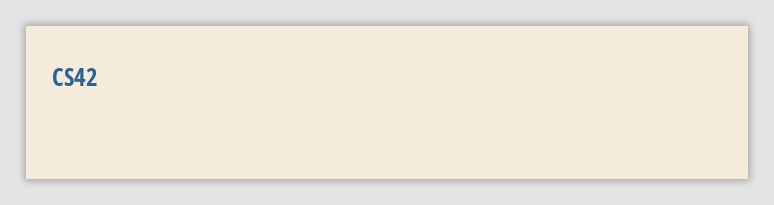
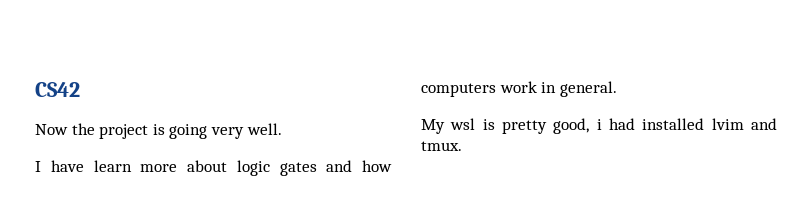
(98, 77) none -> [35,123,282,139] [35,160,392,176] [421,81,617,97] [421,118,777,134] [421,141,462,151] // Now the project is going very well. // I have learn more about logic gates and how computers work in general. // My wsl is pretty good, i had installed lvim and tmux.

